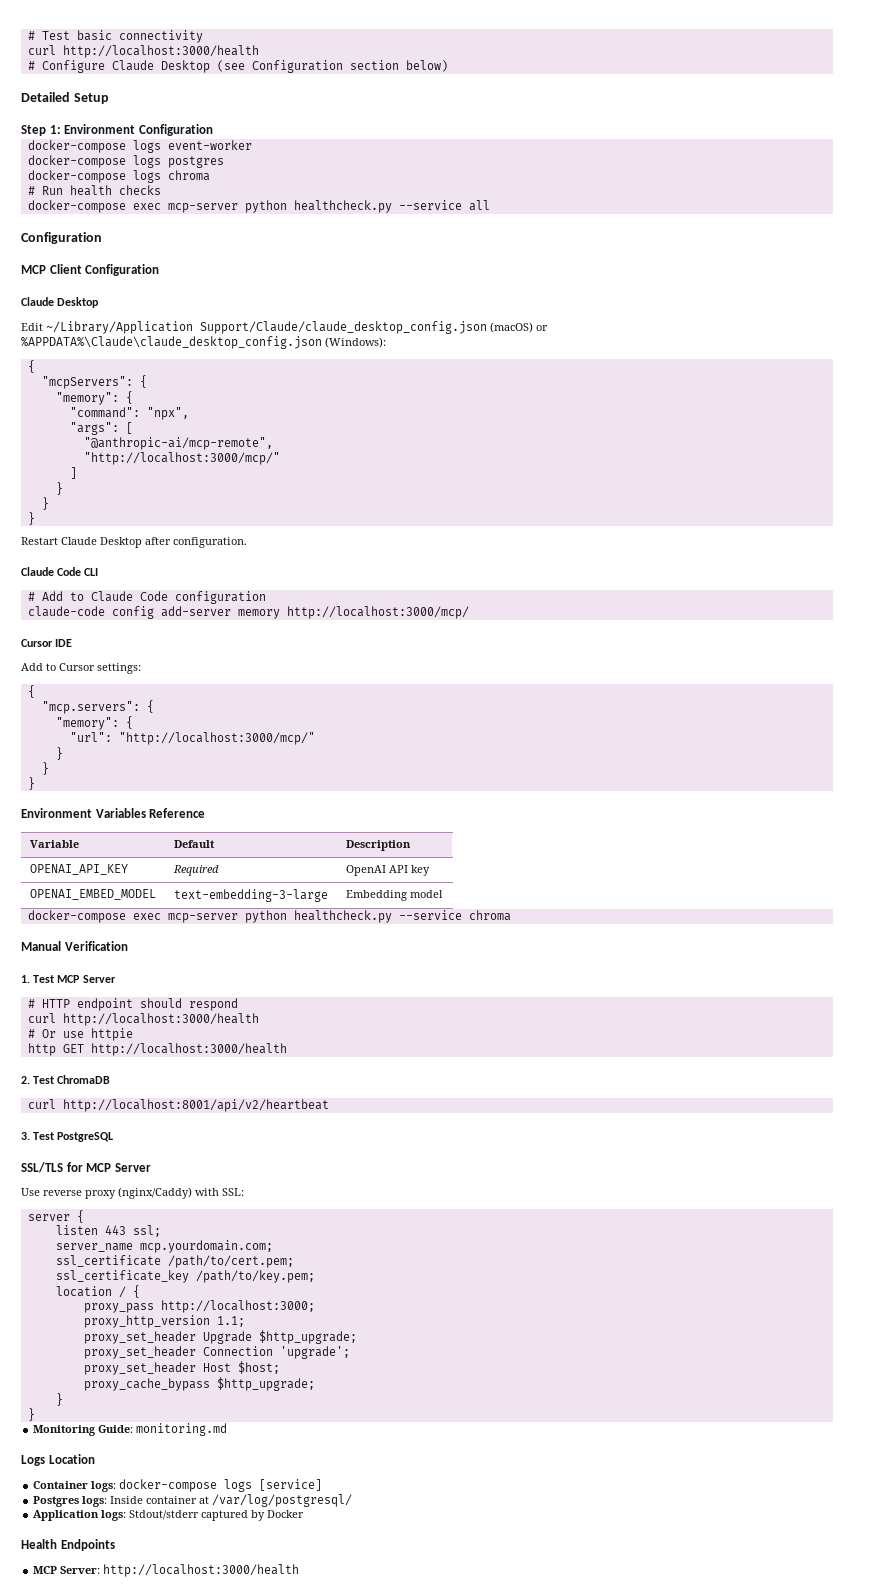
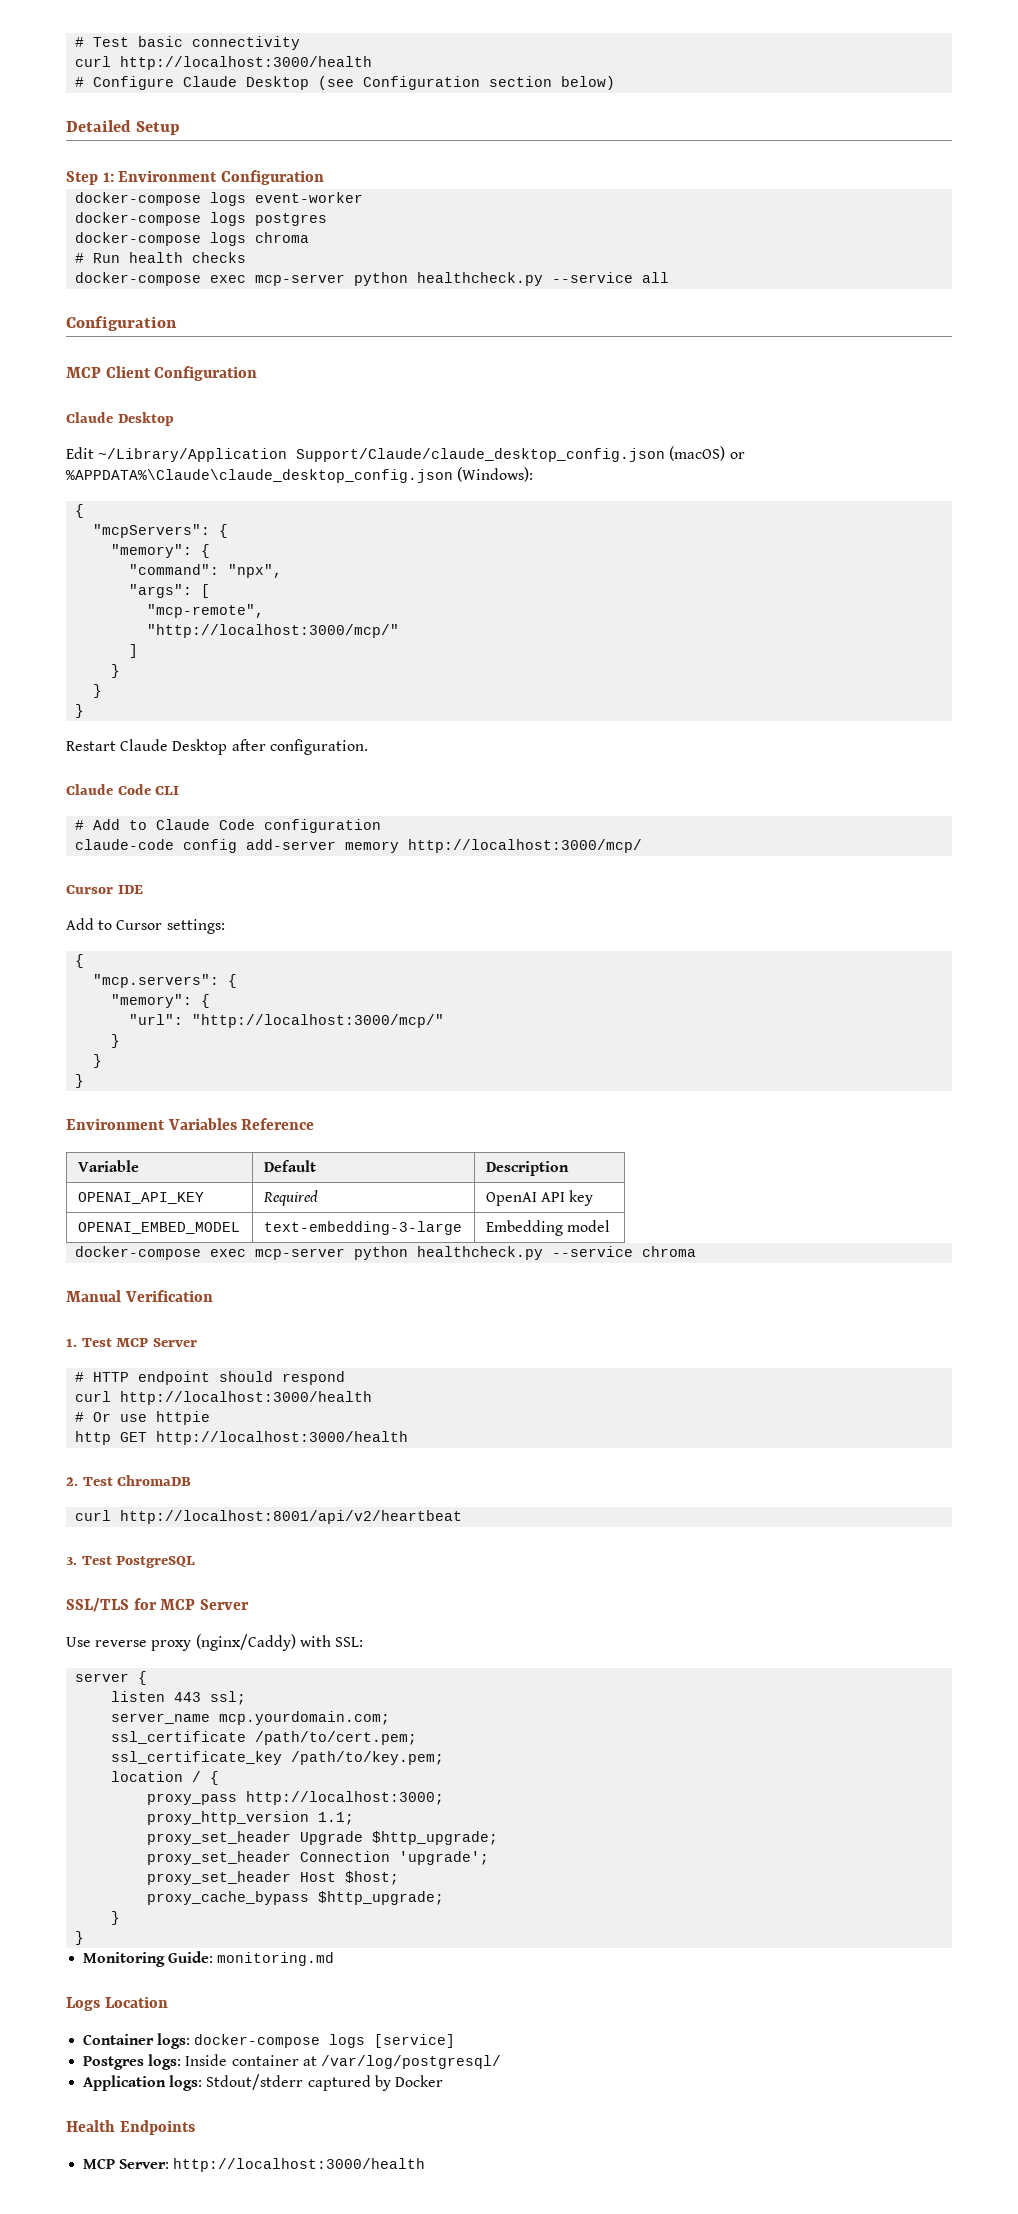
[83,437,273,450] "@anthropic-ai/mcp-remote", -> [147,604,265,618] "mcp-remote",

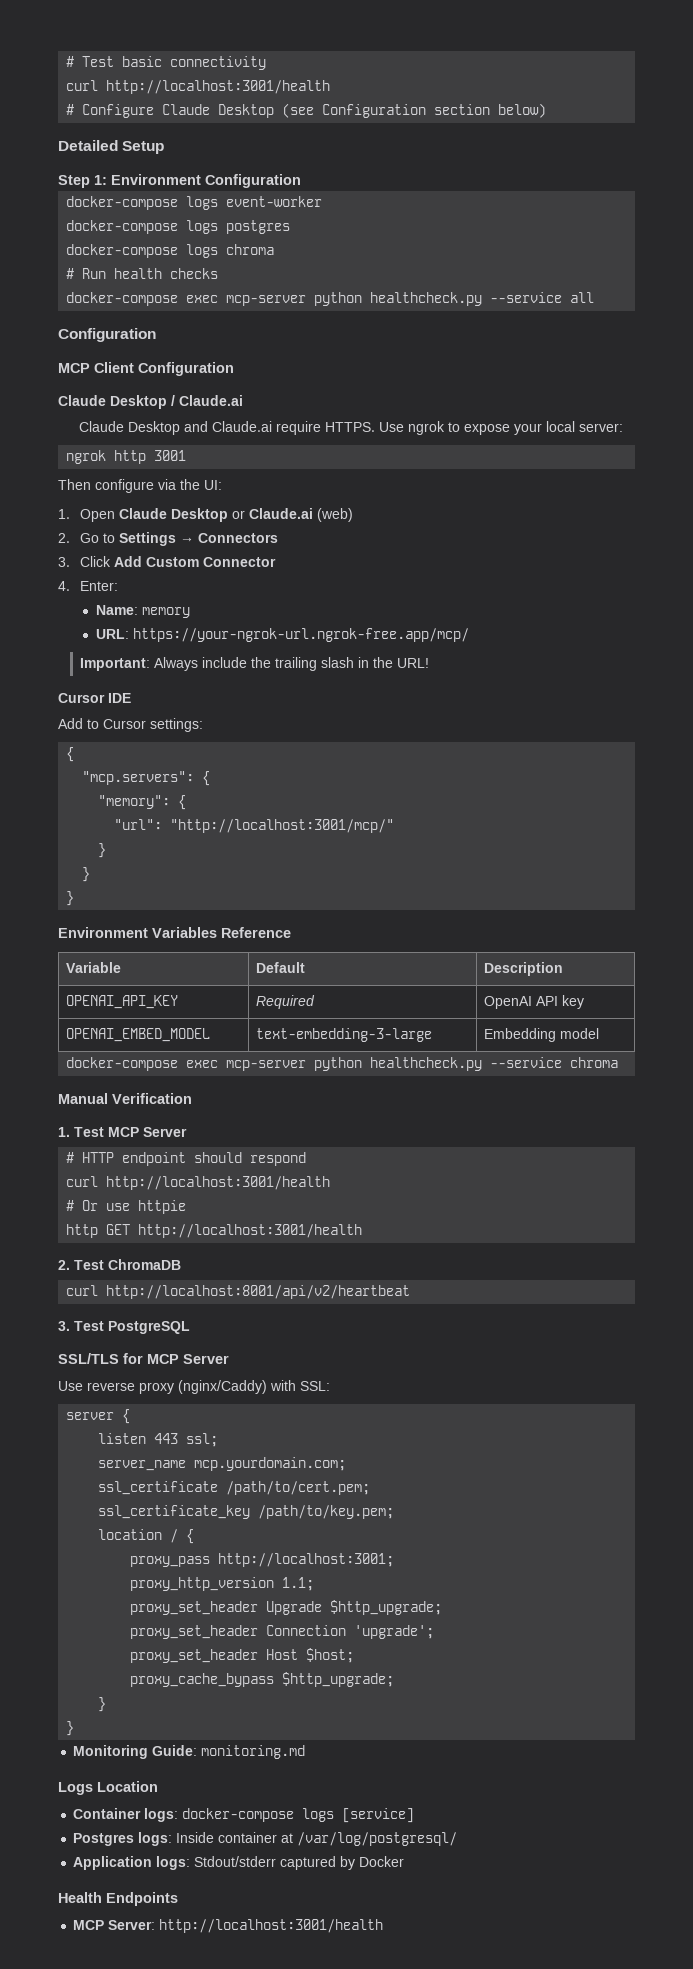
[120,56,373,70] http://localhost:3000/health -> [106,80,331,94] http://localhost:3001/health
[66,446,745,462] [66,467,534,483] [75,504,85,518] [93,524,229,538] [111,544,211,558] [129,564,283,578] [129,584,211,598] [147,604,265,618] [147,624,400,638] [129,644,139,658] [111,664,121,678] [93,684,103,698] [75,704,85,718] [66,739,368,755] [66,784,180,795] [75,819,382,833] [75,839,643,853] // Edit ~/Library/Application Support/Claude/claude_desktop_config.json (macOS) or %APPDATA%\Claude\claude_desktop_config.json (Windows): // { // "mcpServers": { // "memory": { // "command": "npx", // "args": [ // "mcp-remote", // "http://localhost:3000/mcp/" // ] // } // } // } // Restart Claude Desktop after configuration. // Claude Code CLI // # Add to Claude Code configuration // claude-code config add-server memory http://localhost:3000/mcp/ -> [171,395,243,406] [79,421,624,435] [66,450,187,464] [58,479,222,493] [58,508,354,522] [58,532,279,546] [58,556,277,567] [58,581,119,591] [95,605,190,618] [95,628,469,642] [80,657,430,671] / Claude.ai // Claude Desktop and Claude.ai require HTTPS. Use ngrok to expose your local server: // ngrok http 3001 // Then configure via the UI: // 1. Open Claude Desktop or Claude.ai (web) // 2. Go to Settings → Connectors // 3. Click Add Custom Connector // 4. Enter: // Name: memory // URL: https://your-ngrok-url.ngrok-free.app/mcp/ // Important: Always include the trailing slash in the URL!
[192,1014,445,1028] "http://localhost:3000/mcp/" -> [170,819,395,833] "http://localhost:3001/mcp/"
[120,1391,373,1405] http://localhost:3000/health -> [106,1176,331,1190] http://localhost:3001/health
[156,1431,409,1445] http://localhost:3000/health -> [138,1224,363,1238] http://localhost:3001/health
[246,1791,445,1805] http://localhost:3000; -> [218,1553,395,1567] http://localhost:3001;
[173,2158,426,2172] http://localhost:3000/health -> [159,1919,384,1933] http://localhost:3001/health

